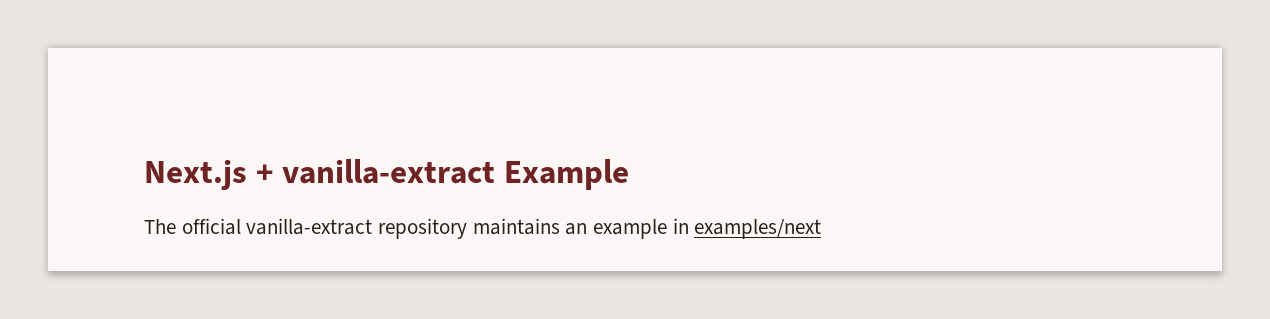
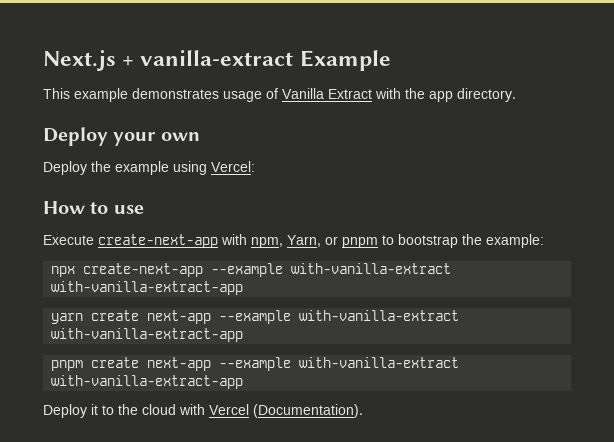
[144,218,822,239] The official vanilla-extract repository maintains an example in examples/next -> [43,88,516,102] [43,127,200,146] [43,161,255,175] [43,201,144,214] [43,234,544,248] [51,263,452,277] [51,281,244,295] [51,310,460,324] [51,328,244,342] [51,357,460,371] [51,375,244,389] [43,404,363,418] This example demonstrates usage of Vanilla Extract with the app directory. // Deploy your own // Deploy the example using Vercel: // How to use // Execute create-next-app with npm, Yarn, or pnpm to bootstrap the example: // npx create-next-app --example with-vanilla-extract with-vanilla-extract-app // yarn create next-app --example with-vanilla-extract with-vanilla-extract-app // pnpm create next-app --example with-vanilla-extract with-vanilla-extract-app // Deploy it to the cloud with Vercel (Documentation).

